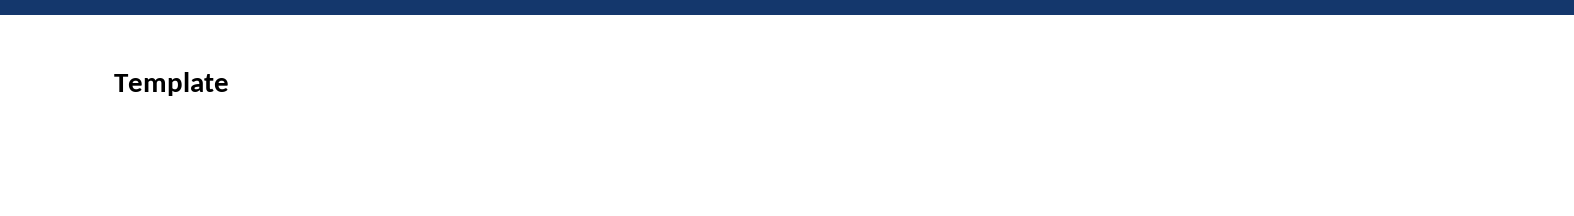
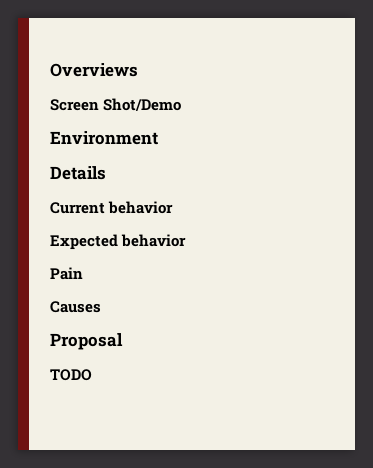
[114,72,229,96] Template -> [50,63,138,77] [50,98,182,111] [50,131,158,145] [50,166,106,180] [50,201,174,214] [50,234,187,250] [50,267,83,280] [50,301,101,313] [50,333,123,350] [50,369,92,381] Overviews // Screen Shot/Demo // Environment // Details // Current behavior // Expected behavior // Pain // Causes // Proposal // TODO

